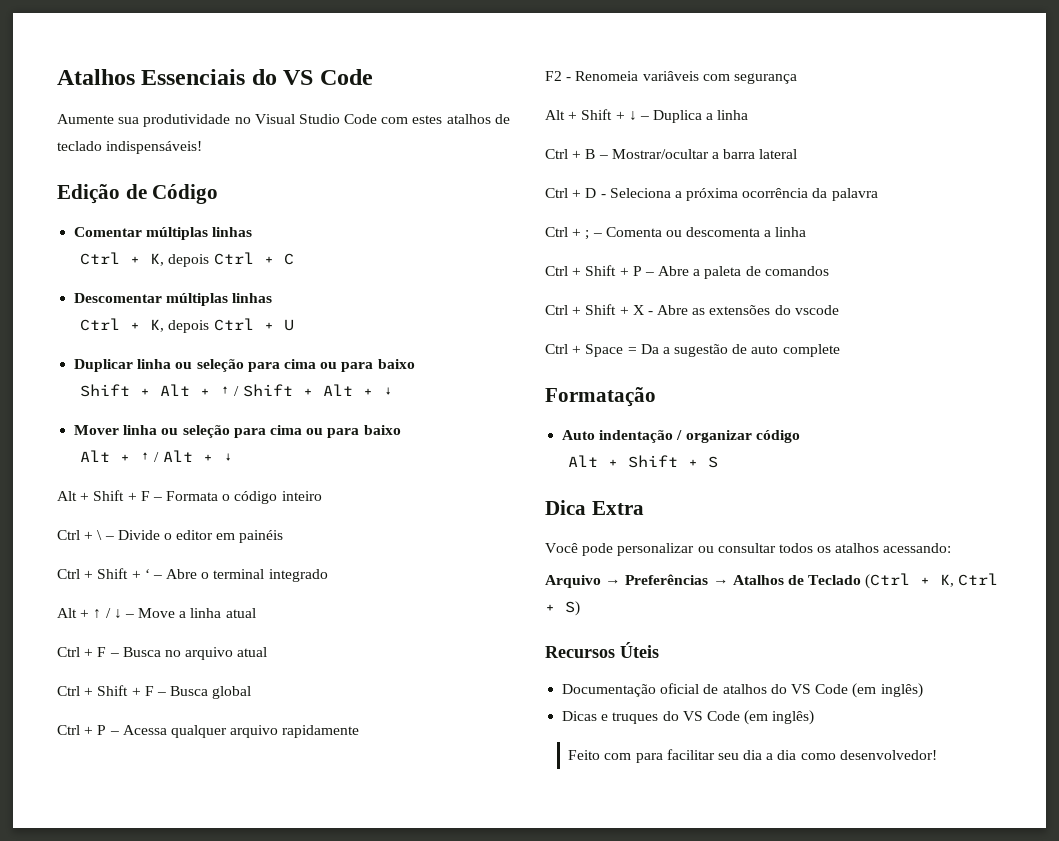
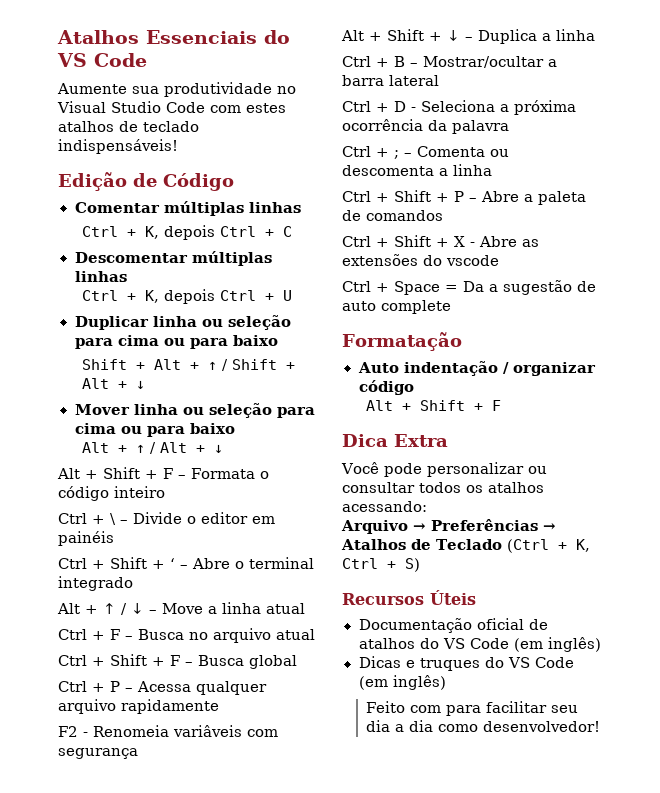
[708,456,719,468] S -> [492,400,502,411] F

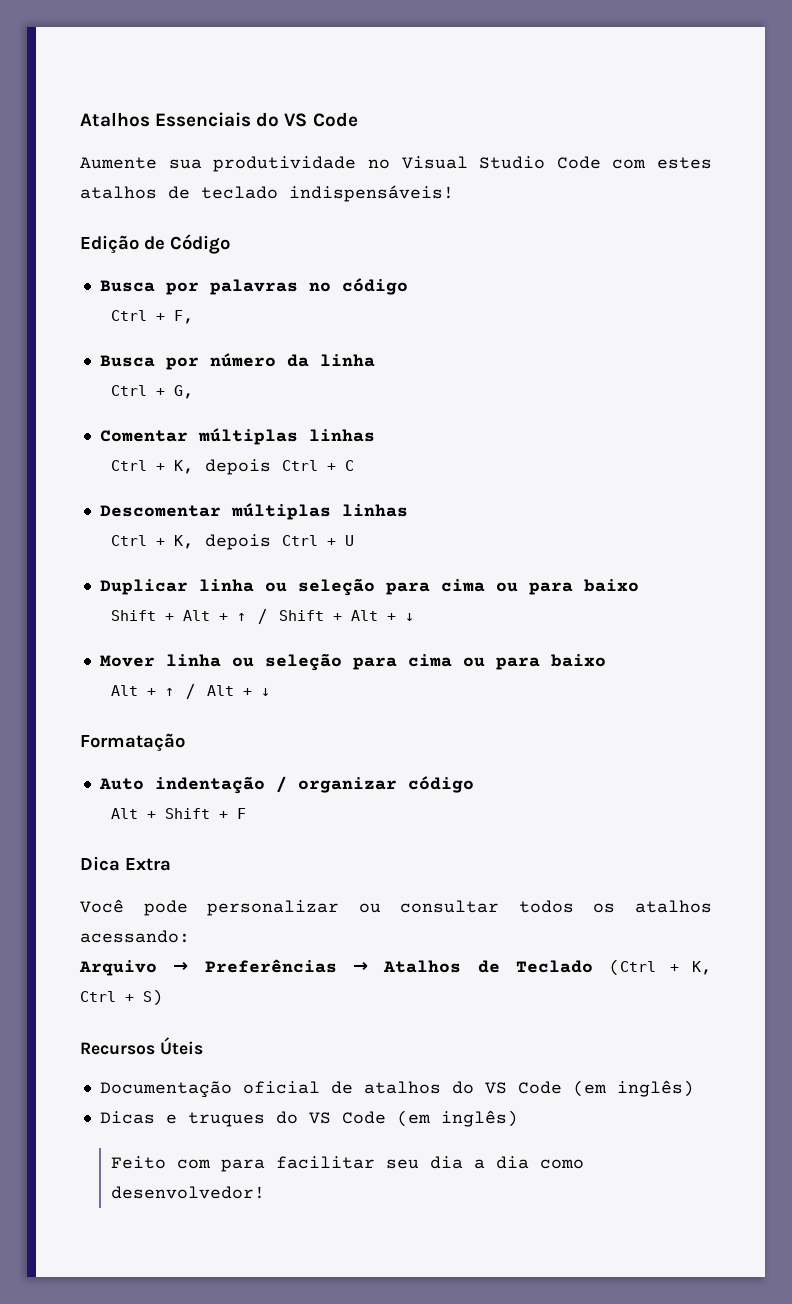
(234, 182) none -> [99,278,408,295] [111,310,195,324] [99,353,375,370] [111,385,195,399] // Busca por palavras no código // Ctrl + F, // Busca por número da linha // Ctrl + G,
[57,467,269,479] [58,486,165,501] [58,512,275,525] [58,531,114,546] [58,557,314,569] [58,576,133,591] [57,602,305,615] [58,628,315,643] [58,654,297,669] [58,681,267,695] [58,699,219,714] [58,725,278,737] [58,748,138,759] [341,29,595,44] [342,56,557,68] [342,75,439,86] [342,100,576,115] [342,119,509,134] [342,146,509,159] [342,164,492,176] [342,190,586,205] [342,210,443,221] [342,235,539,247] [342,254,499,266] [342,280,596,295] [342,300,451,314] // Alt + Shift + F – Formata o código inteiro // Ctrl + \ – Divide o editor em painéis // Ctrl + Shift + ‘ – Abre o terminal integrado // Alt + ↑ / ↓ – Move a linha atual // Ctrl + F – Busca no arquivo atual // Ctrl + Shift + F – Busca global // Ctrl + P – Acessa qualquer arquivo rapidamente // F2 - Renomeia variâveis com segurança // Alt + Shift + ↓ – Duplica a linha // Ctrl + B – Mostrar/ocultar a barra lateral // Ctrl + D - Seleciona a próxima ocorrência da palavra // Ctrl + ; – Comenta ou descomenta a linha // Ctrl + Shift + P – Abre a paleta de comandos // Ctrl + Shift + X - Abre as extensões do vscode // Ctrl + Space = Da a sugestão de auto complete -> (271, 691) none

